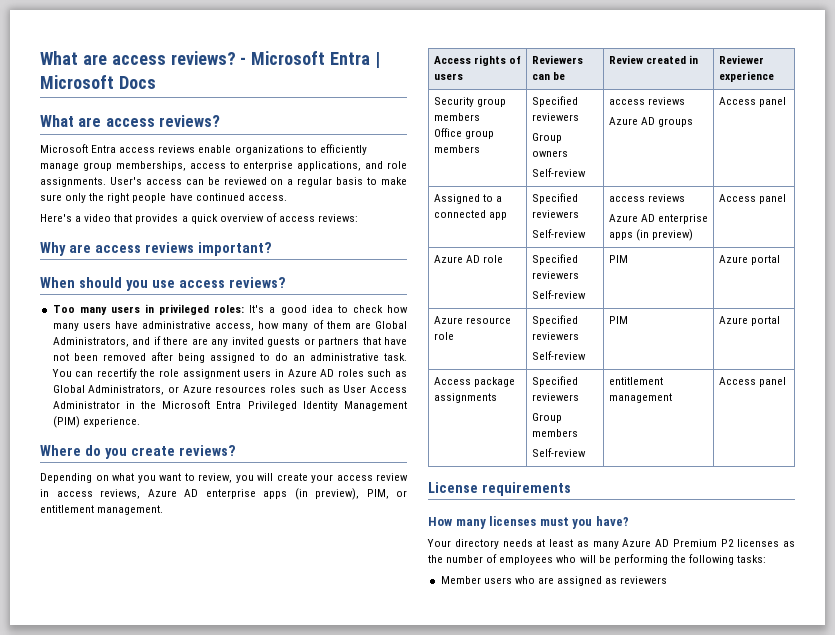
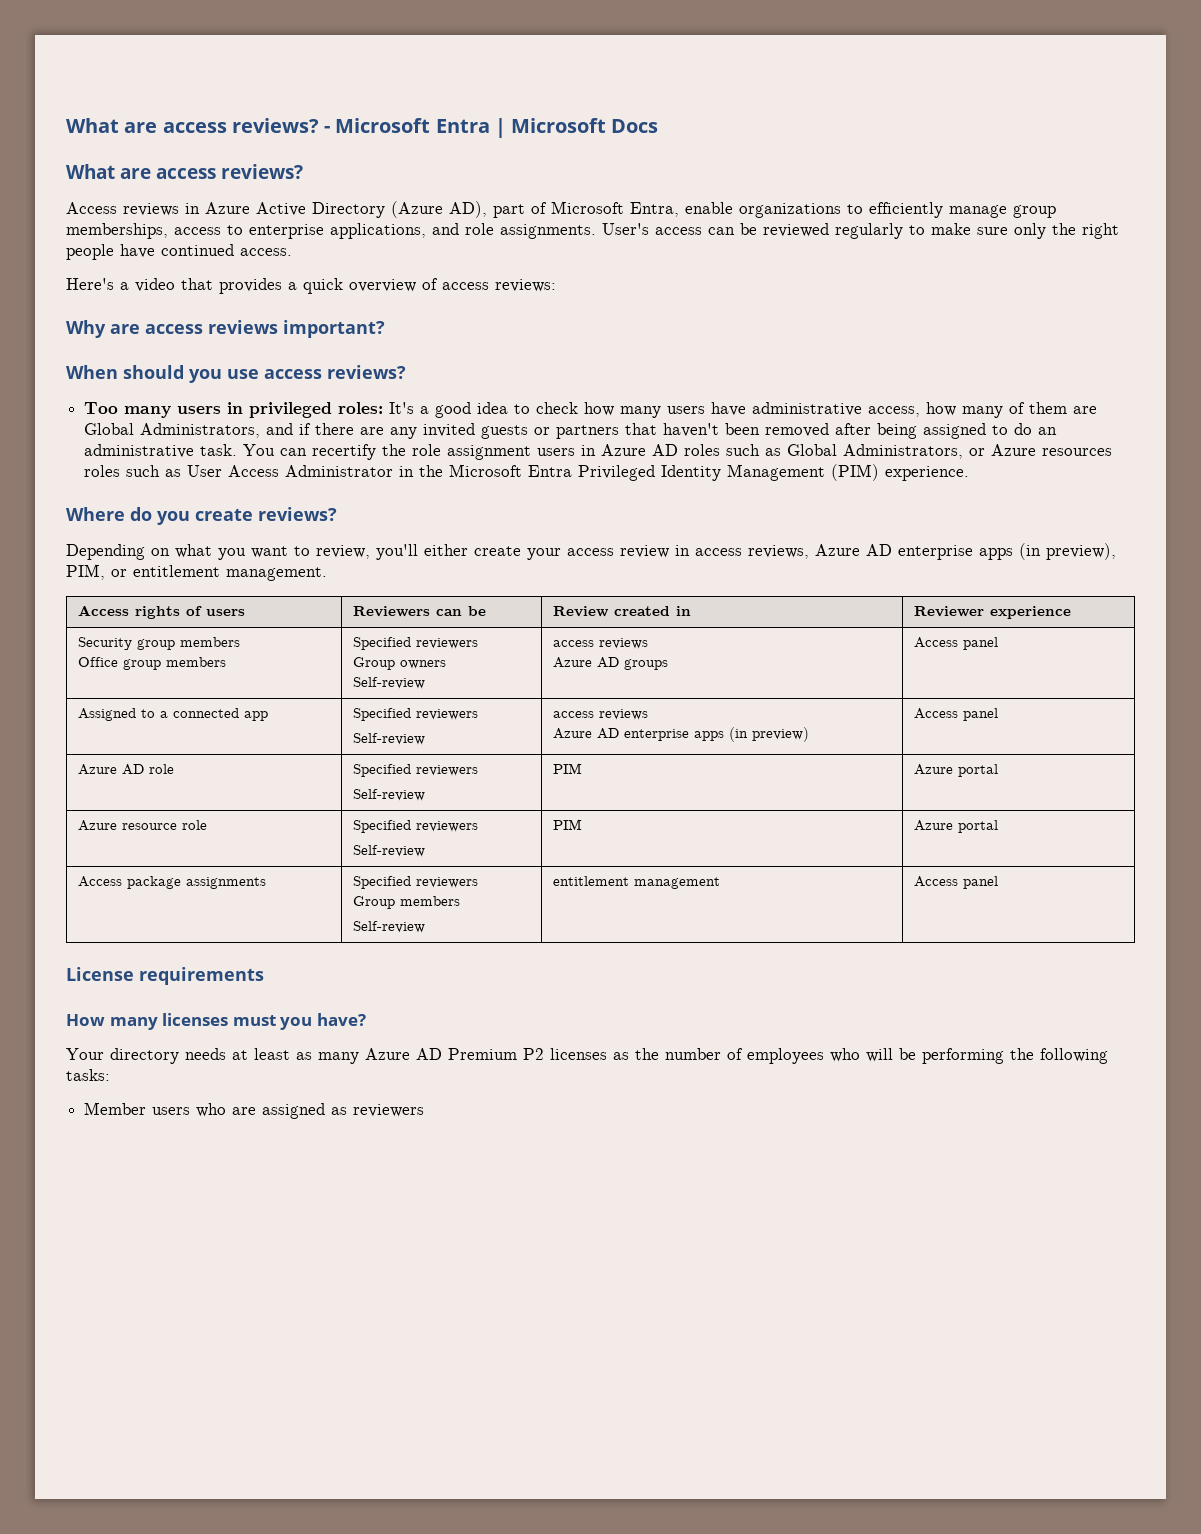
[40,144,196,153] Microsoft Entra access reviews -> [66,201,679,218] Access reviews in Azure Active Directory (Azure AD), part of Microsoft Entra,
[270,177,364,187] on a regular basis -> [835,223,903,239] regularly
[384,337,408,345] [52,353,69,361] have not -> [663,423,720,437] haven't
[235,473,273,483] you will -> [376,544,468,560] you'll either

